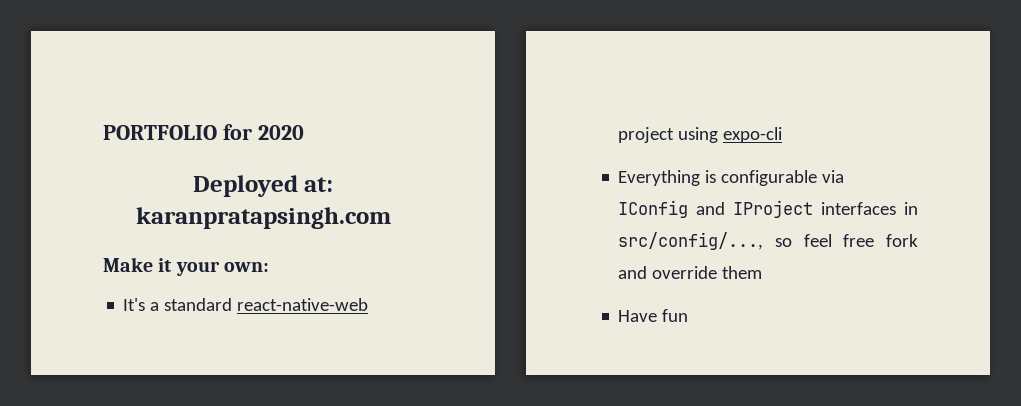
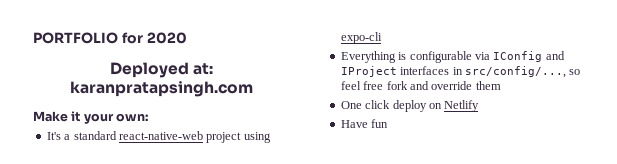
(763, 272) none -> [340,100,480,112] // One click deploy on Netlify

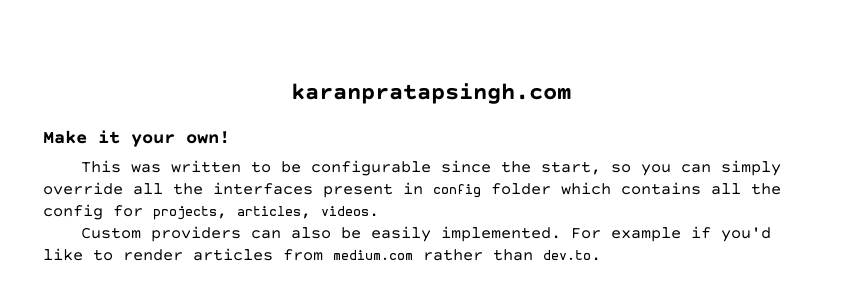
[33,32,187,44] [109,62,214,78] PORTFOLIO for 2020 // Deployed at: -> (291, 93) none
[116,113,149,122] [46,131,271,143] [340,32,382,44] [340,51,565,63] [340,66,581,78] [340,81,501,90] [340,100,480,112] [340,119,389,128] own: // It's a standard react-native-web project using expo-cli // Everything is configurable via IConfig and IProject interfaces in src/config/..., so feel free fork and override them // One click deploy on Netlify // Have fun -> [186,131,230,144] [80,160,781,176] [43,182,781,198] [43,204,379,220] [80,226,771,242] [43,248,601,261] own! // This was written to be configurable since the start, so you can simply override all the interfaces present in config folder which contains all the config for projects, articles, videos. // Custom providers can also be easily implemented. For example if you'd like to render articles from medium.com rather than dev.to.

